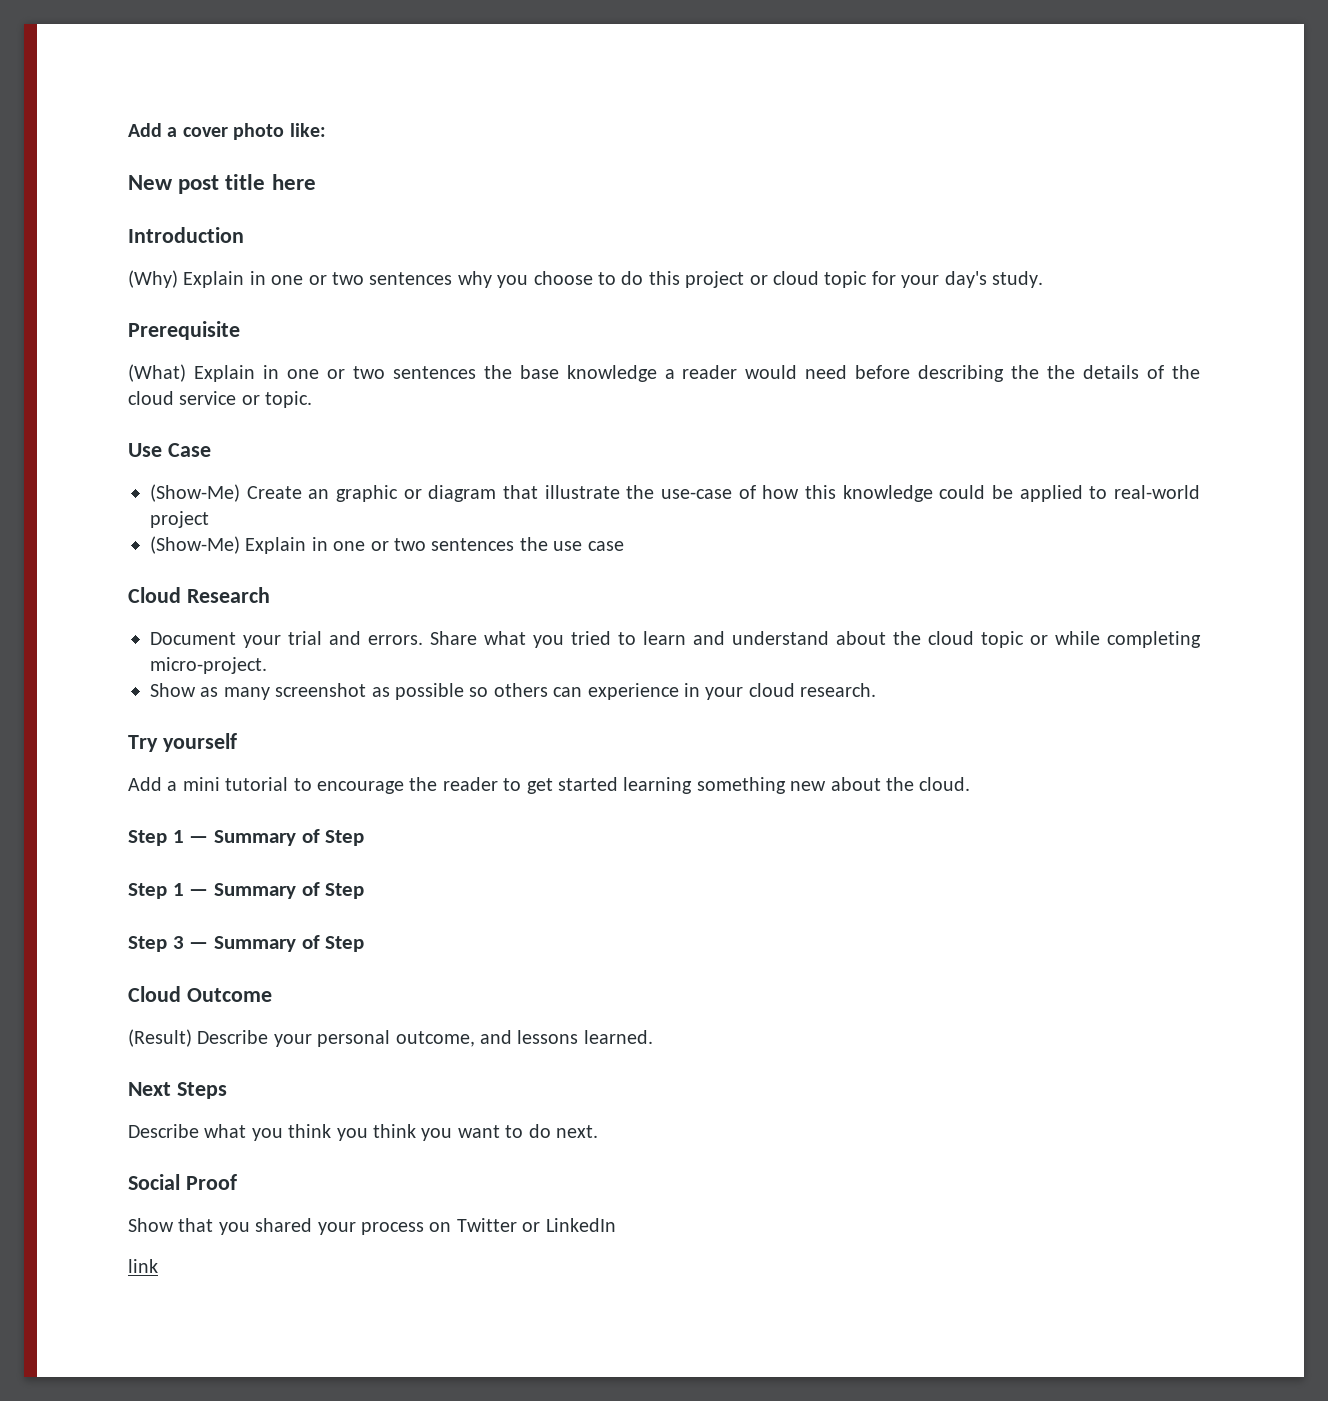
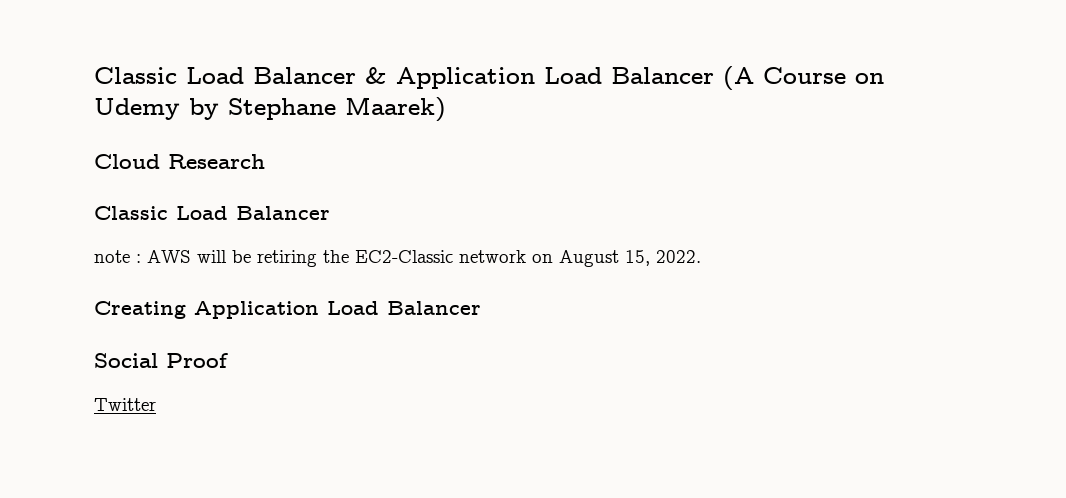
[128,123,326,140] [128,174,316,194] [128,227,244,243] [128,270,1043,288] [128,321,240,340] [128,364,1201,382] [128,391,313,408] [128,443,211,457] [150,484,1200,502] [150,511,209,528] [150,536,624,554] [128,587,270,603] [150,631,1201,648] [150,657,267,674] [150,683,877,700] [128,733,237,752] [128,777,971,794] [128,829,365,846] [128,882,365,899] [128,935,365,952] [128,986,272,1002] [128,1029,653,1047] [128,1082,227,1099] [128,1124,598,1141] [128,1174,237,1190] [128,1218,616,1235] [128,1259,158,1273] Add a cover photo like: // New post title here // Introduction // (Why) Explain in one or two sentences why you choose to do this project or cloud topic for your day's study. // Prerequisite // (What) Explain in one or two sentences the base knowledge a reader would need before describing the the details of the cloud service or topic. // Use Case // (Show-Me) Create an graphic or diagram that illustrate the use-case of how this knowledge could be applied to real-world project // (Show-Me) Explain in one or two sentences the use case // Cloud Research // Document your trial and errors. Share what you tried to learn and understand about the cloud topic or while completing micro-project. // Show as many screenshot as possible so others can experience in your cloud research. // Try yourself // Add a mini tutorial to encourage the reader to get started learning something new about the cloud. // Step 1 — Summary of Step // Step 1 — Summary of Step // Step 3 — Summary of Step // Cloud Outcome // (Result) Describe your personal outcome, and lessons learned. // Next Steps // Describe what you think you think you want to do next. // Social Proof // Show that you shared your process on Twitter or LinkedIn // link -> [94,66,884,90] [94,97,446,122] [94,154,265,169] [94,206,330,220] [94,250,701,267] [94,301,481,319] [94,353,228,368] [94,398,156,411] Classic Load Balancer & Application Load Balancer (A Course on Udemy by Stephane Maarek) // Cloud Research // Classic Load Balancer // note : AWS will be retiring the EC2-Classic network on August 15, 2022. // Creating Application Load Balancer // Social Proof // Twitter

